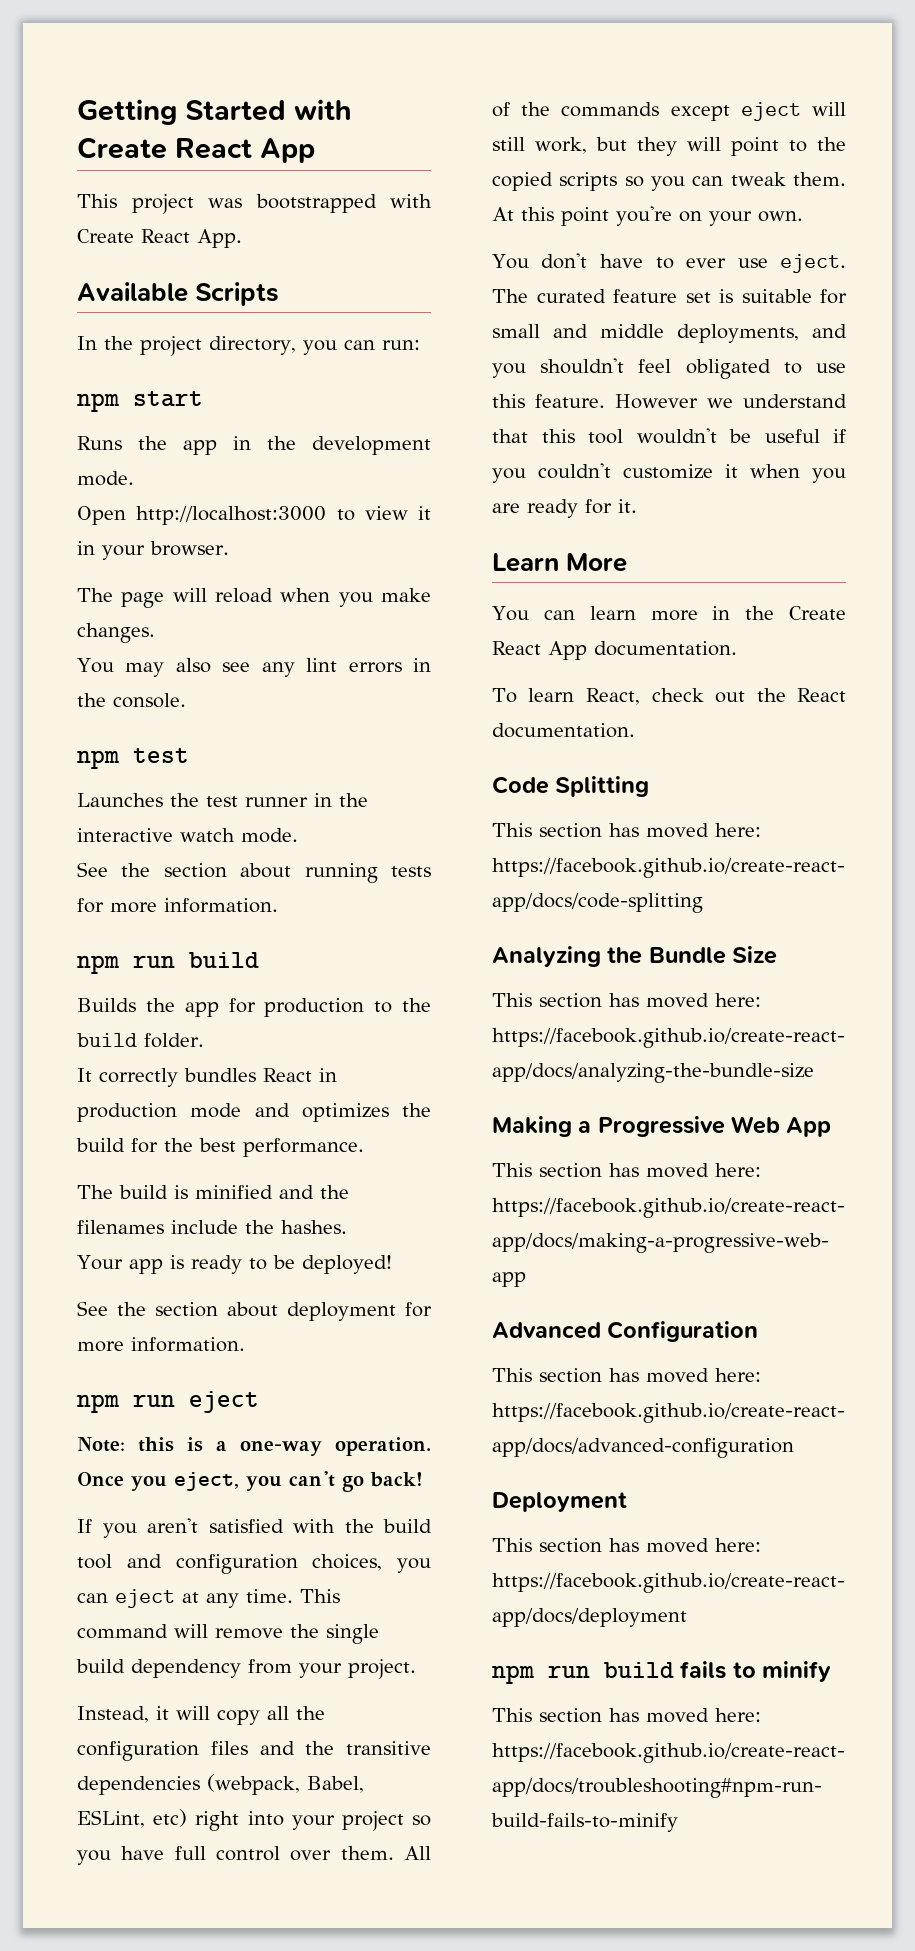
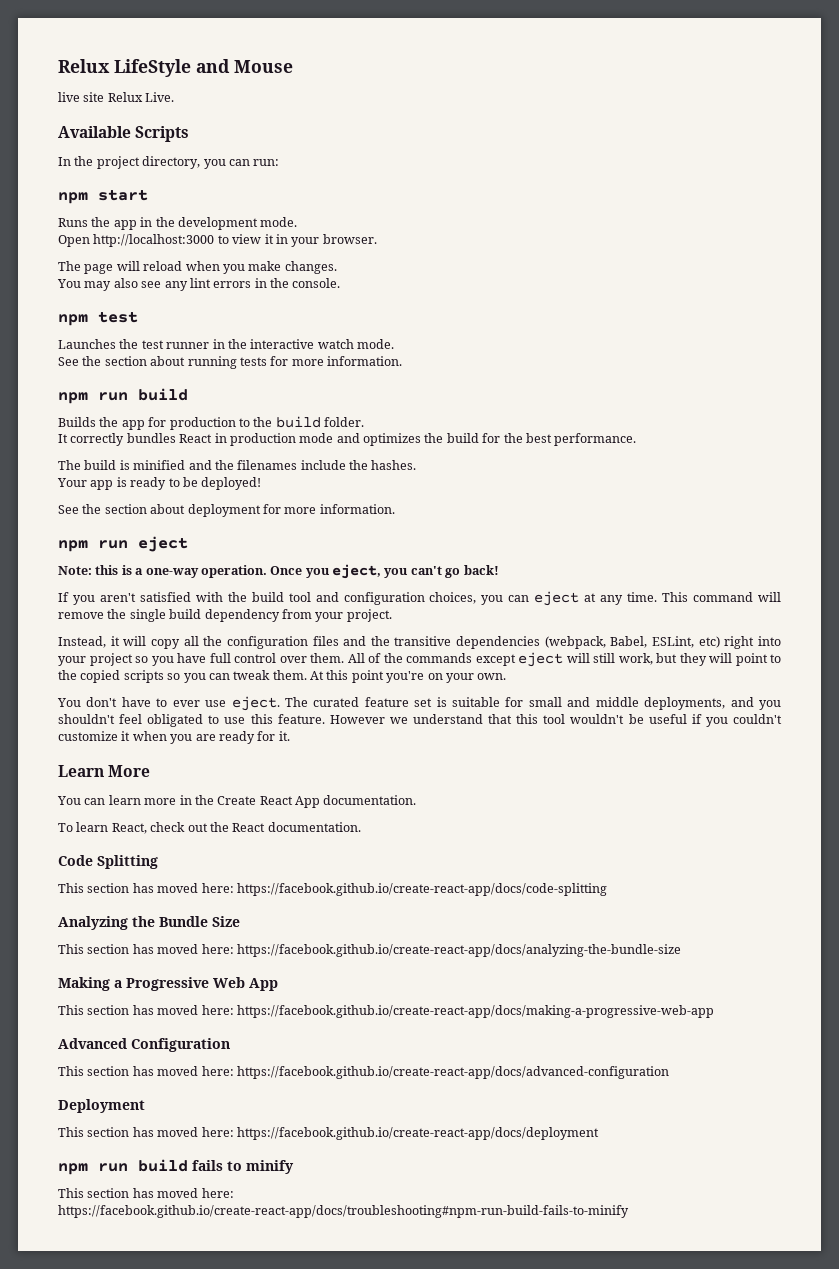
[77,99,351,125] [77,137,315,163] [77,194,432,214] [77,229,242,248] Getting Started with Create React App // This project was bootstrapped with Create React App. -> [58,59,293,77] [58,92,175,102] Relux LifeStyle and Mouse // live site Relux Live.

